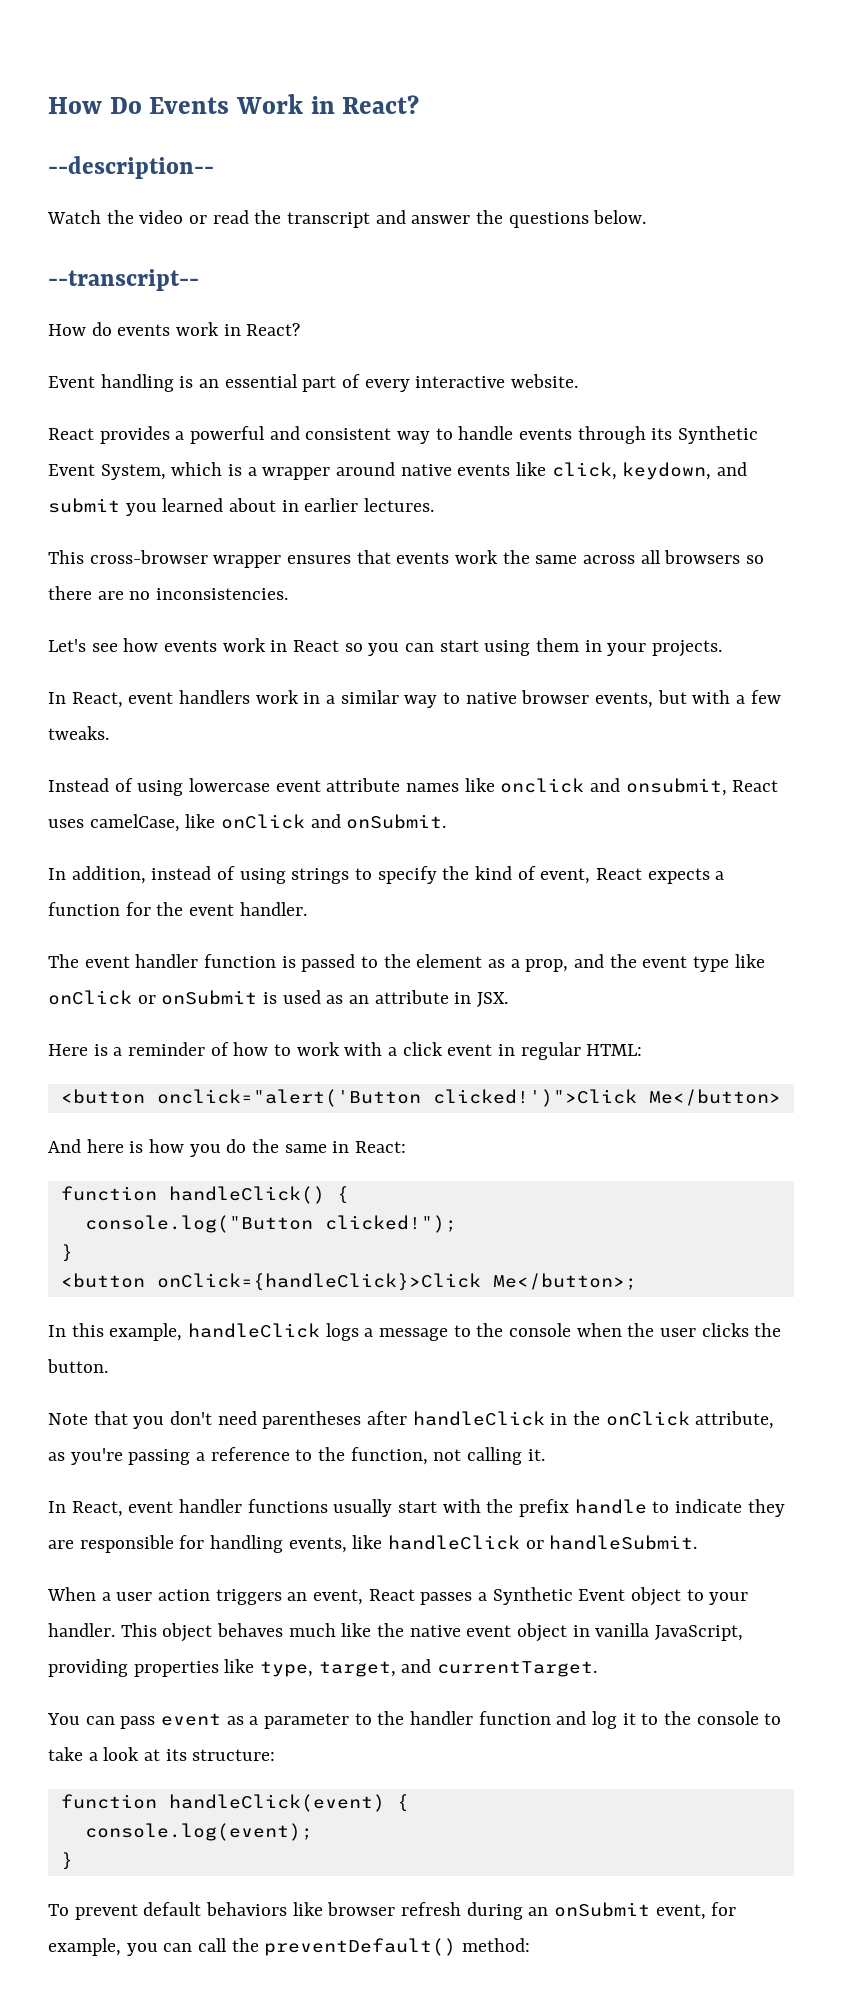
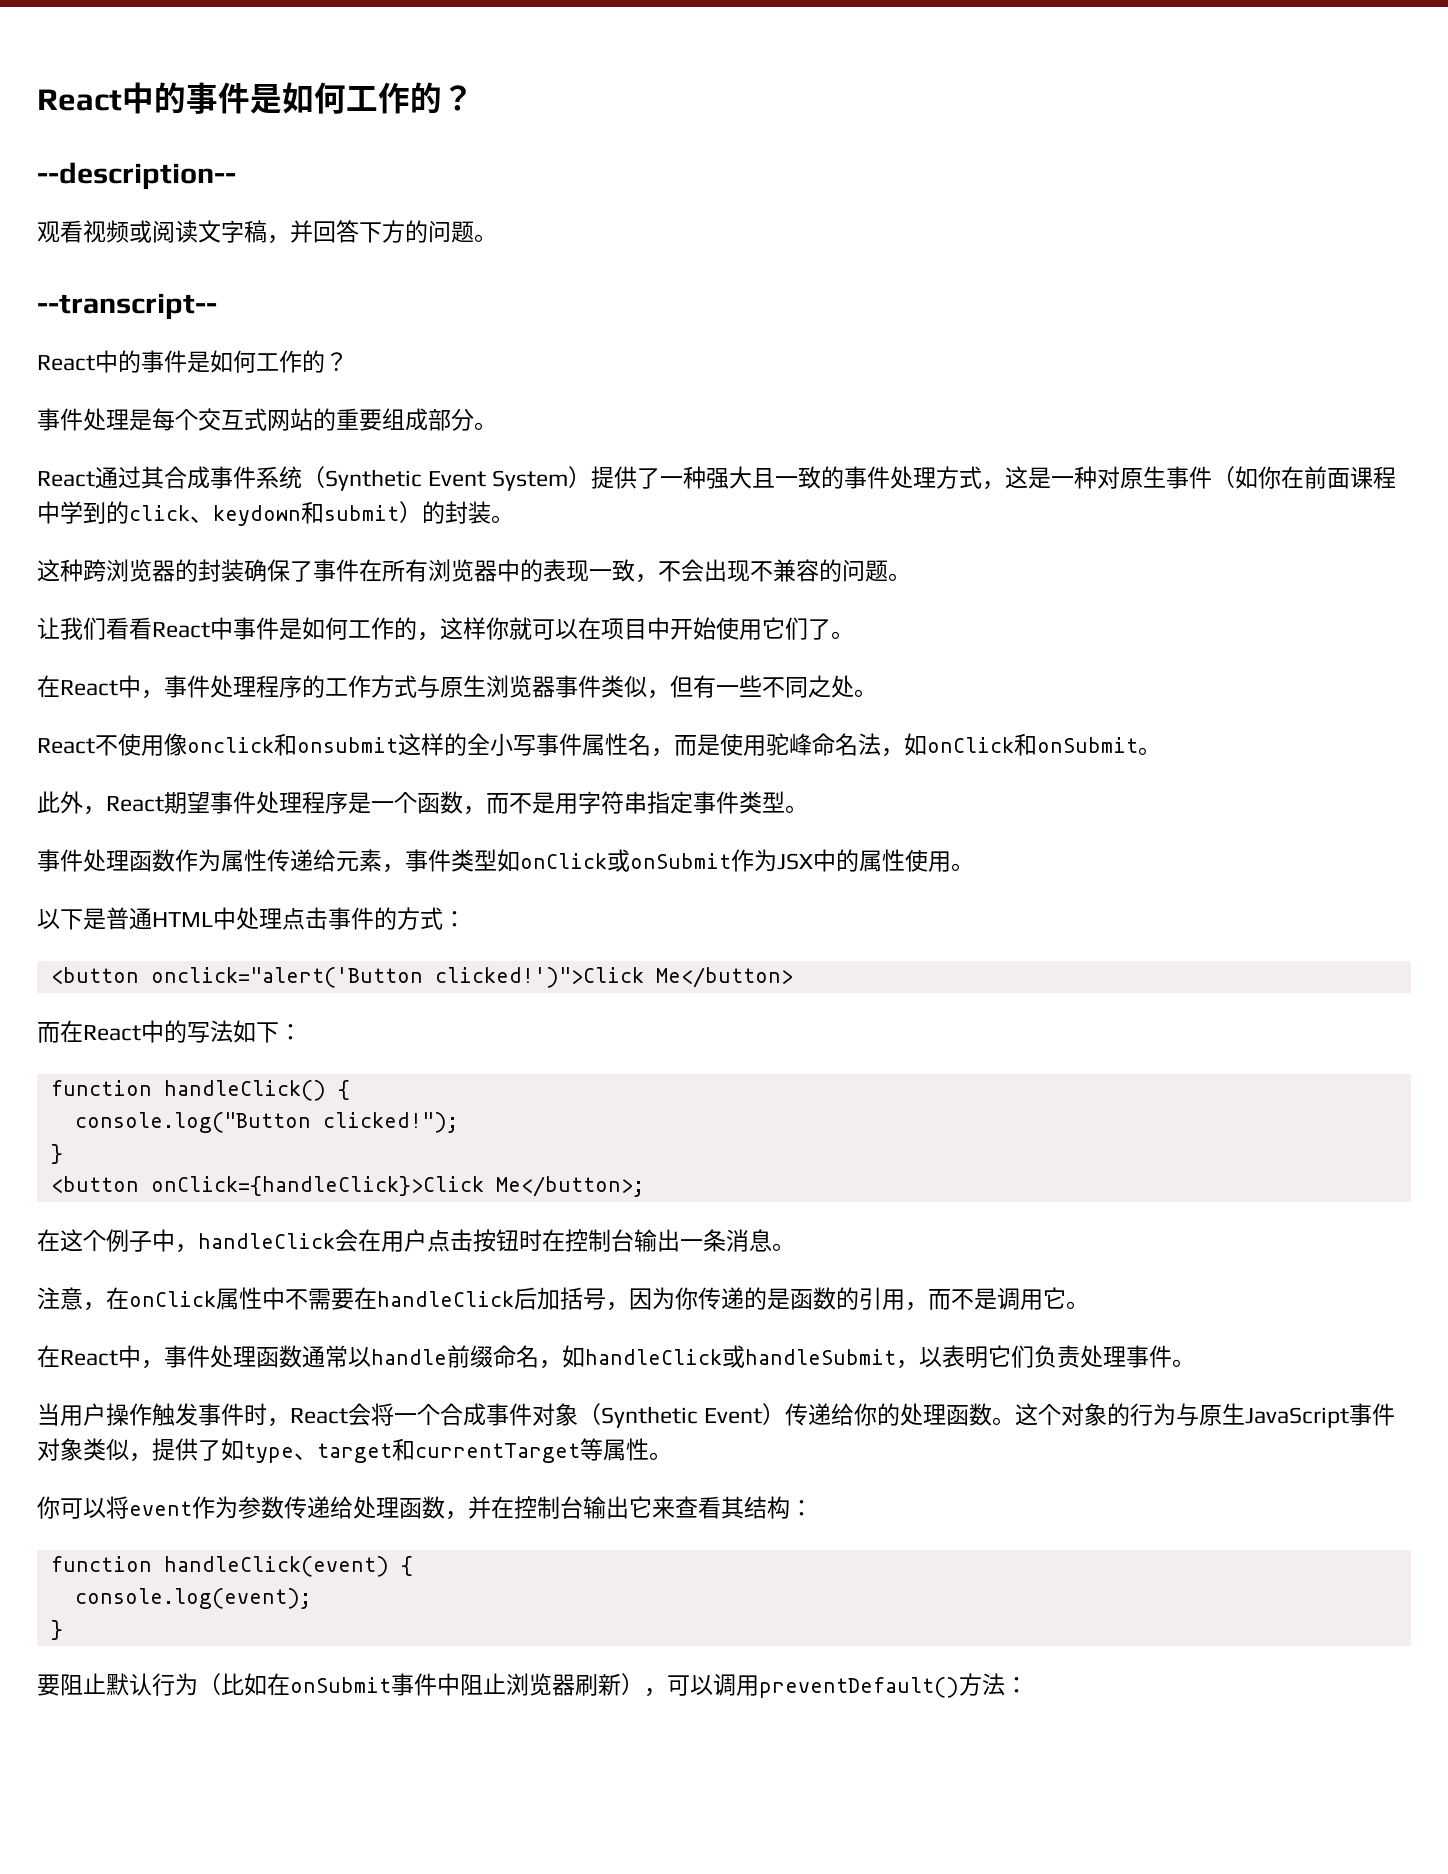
[48,94,420,114] [48,156,214,179] [47,210,647,228] [48,269,199,291] [48,322,301,336] [48,374,579,392] [48,426,759,444] [48,462,748,480] [48,498,435,516] [48,550,765,568] [48,586,289,600] [48,638,723,657] [48,690,781,708] [48,726,109,740] [48,778,779,796] [48,814,447,832] [48,866,725,884] [48,902,307,916] [48,954,765,972] [48,990,509,1007] [48,1042,643,1060] [60,1089,781,1107] [48,1139,407,1157] How Do Events Work in React? // --description-- // Watch the video or read the transcript and answer the questions below. // --transcript-- // How do events work in React? // Event handling is an essential part of every interactive website. // React provides a powerful and consistent way to handle events through its Synthetic Event System, which is a wrapper around native events like click, keydown, and submit you learned about in earlier lectures. // This cross-browser wrapper ensures that events work the same across all browsers so there are no inconsistencies. // Let's see how events work in React so you can start using them in your projects. // In React, event handlers work in a similar way to native browser events, but with a few tweaks. // Instead of using lowercase event attribute names like onclick and onsubmit, React uses camelCase, like onClick and onSubmit. // In addition, instead of using strings to specify the kind of event, React expects a function for the event handler. // The event handler function is passed to the element as a prop, and the event type like onClick or onSubmit is used as an attribute in JSX. // Here is a reminder of how to work with a click event in regular HTML: // <button onclick="alert('Button clicked!')">Click Me</button> // And here is how you do the same in React: -> [37,82,474,114] [37,162,236,190] [37,220,497,244] [37,293,217,320] [37,350,348,373] [37,408,497,431] [37,466,1397,491] [37,501,514,526] [37,559,911,583] [37,617,854,641] [37,675,877,699] [37,733,1161,757] [37,791,808,815] [37,849,974,873] [37,907,466,930] [50,967,793,988] [37,1020,302,1043] React中的事件是如何工作的？ // --description-- // 观看视频或阅读文字稿，并回答下方的问题。 // --transcript-- // React中的事件是如何工作的？ // 事件处理是每个交互式网站的重要组成部分。 // React通过其合成事件系统（Synthetic Event System）提供了一种强大且一致的事件处理方式，这是一种对原生事件（如你在前面课程中学到的click、keydown和submit）的封装。 // 这种跨浏览器的封装确保了事件在所有浏览器中的表现一致，不会出现不兼容的问题。 // 让我们看看React中事件是如何工作的，这样你就可以在项目中开始使用它们了。 // 在React中，事件处理程序的工作方式与原生浏览器事件类似，但有一些不同之处。 // React不使用像onclick和onsubmit这样的全小写事件属性名，而是使用驼峰命名法，如onClick和onSubmit。 // 此外，React期望事件处理程序是一个函数，而不是用字符串指定事件类型。 // 事件处理函数作为属性传递给元素，事件类型如onClick或onSubmit作为JSX中的属性使用。 // 以下是普通HTML中处理点击事件的方式： // <button onclick="alert('Button clicked!')">Click Me</button> // 而在React中的写法如下：
[48,1323,782,1341] [47,1359,108,1373] [48,1411,775,1429] [48,1447,545,1465] [48,1499,785,1517] [48,1535,698,1553] [47,1587,749,1606] [48,1623,744,1642] [48,1659,598,1677] [47,1711,782,1729] [48,1747,276,1761] In this example, handleClick logs a message to the console when the user clicks the button. // Note that you don't need parentheses after handleClick in the onClick attribute, as you're passing a reference to the function, not calling it. // In React, event handler functions usually start with the prefix handle to indicate they are responsible for handling events, like handleClick or handleSubmit. // When a user action triggers an event, React passes a Synthetic Event object to your handler. This object behaves much like the native event object in vanilla JavaScript, providing properties like type, target, and currentTarget. // You can pass event as a parameter to the handler function and log it to the console to take a look at its structure: -> [37,1229,795,1253] [37,1287,1089,1311] [37,1345,1195,1369] [37,1403,1396,1428] [37,1438,672,1463] [37,1496,813,1520] 在这个例子中，handleClick会在用户点击按钮时在控制台输出一条消息。 // 注意，在onClick属性中不需要在handleClick后加括号，因为你传递的是函数的引用，而不是调用它。 // 在React中，事件处理函数通常以handle前缀命名，如handleClick或handleSubmit，以表明它们负责处理事件。 // 当用户操作触发事件时，React会将一个合成事件对象（Synthetic Event）传递给你的处理函数。这个对象的行为与原生JavaScript事件对象类似，提供了如type、target和currentTarget等属性。 // 你可以将event作为参数传递给处理函数，并在控制台输出它来查看其结构：
[48,1902,737,1920] [48,1938,531,1956] To prevent default behaviors like browser refresh during an onSubmit event, for example, you can call the preventDefault() method: -> [37,1673,1028,1698] 要阻止默认行为（比如在onSubmit事件中阻止浏览器刷新），可以调用preventDefault()方法：

